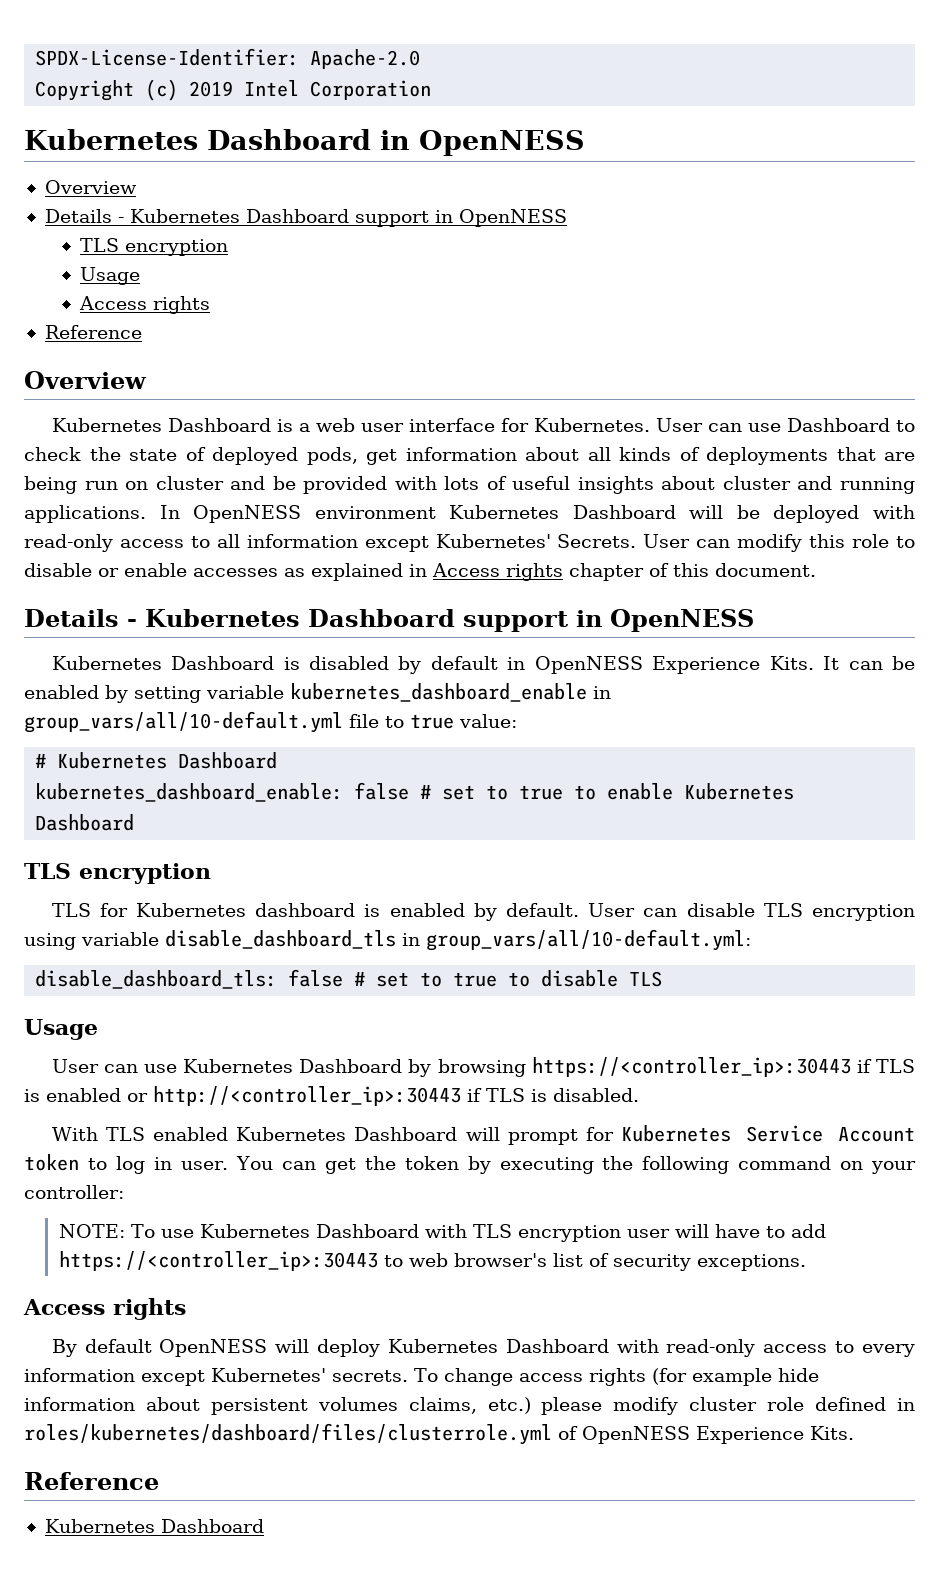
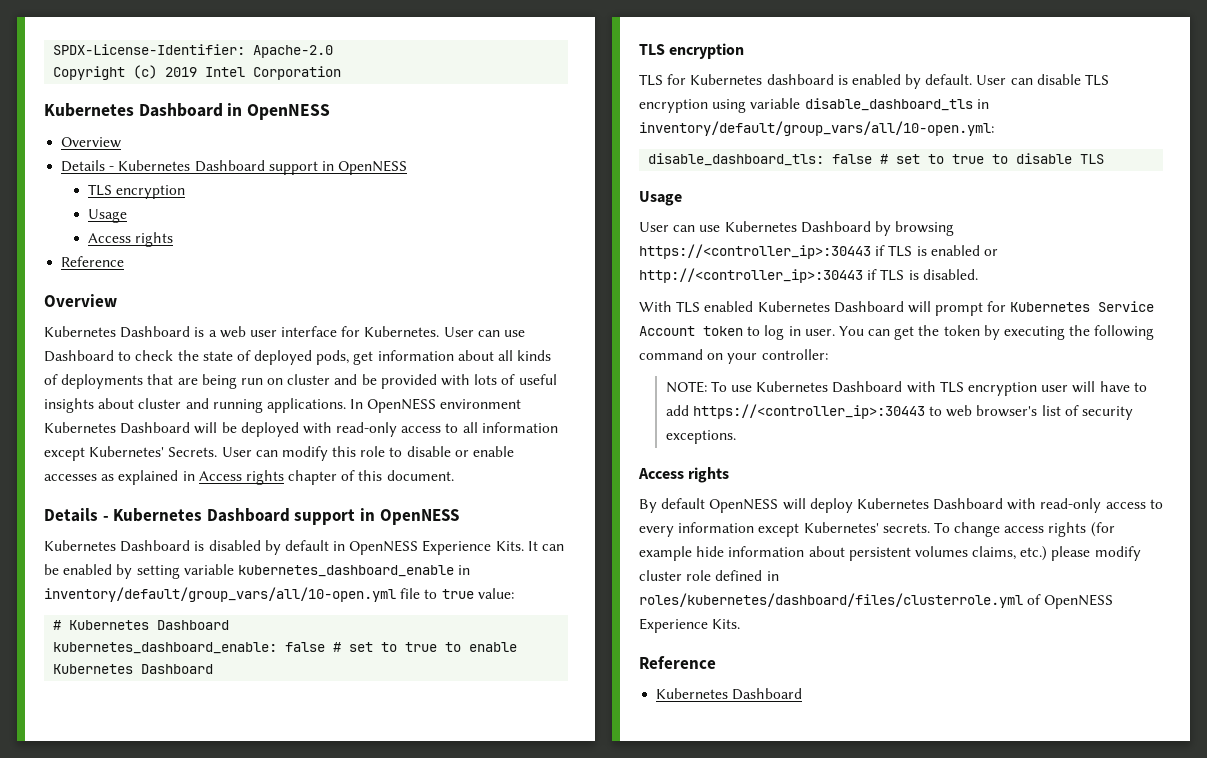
[24,711,343,733] group_vars/all/10-default.yml -> [44,587,396,602] inventory/default/group_vars/all/10-open.yml
[426,929,751,951] group_vars/all/10-default.yml: -> [639,121,994,136] inventory/default/group_vars/all/10-open.yml:

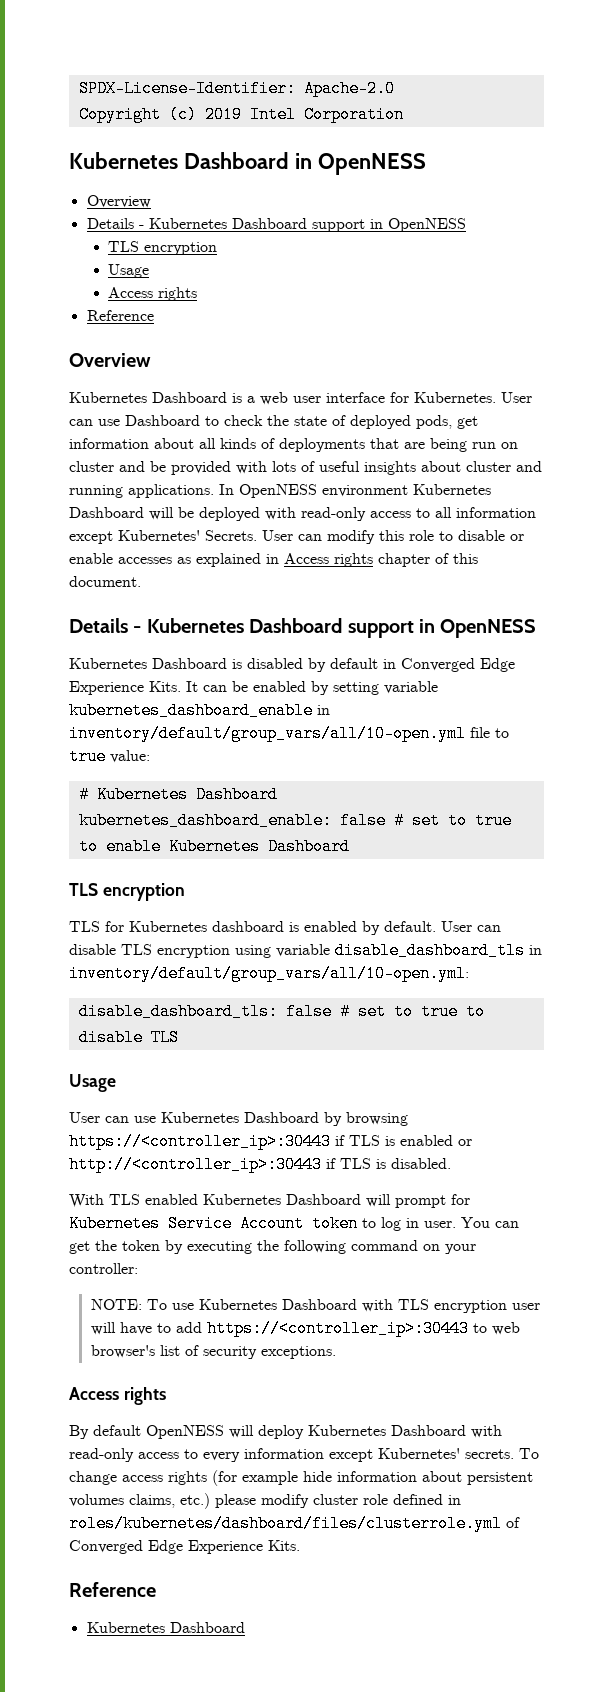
[349,540,419,555] OpenNESS -> [401,658,515,672] Converged Edge
[1044,594,1114,609] OpenNESS -> [69,1540,183,1554] Converged Edge

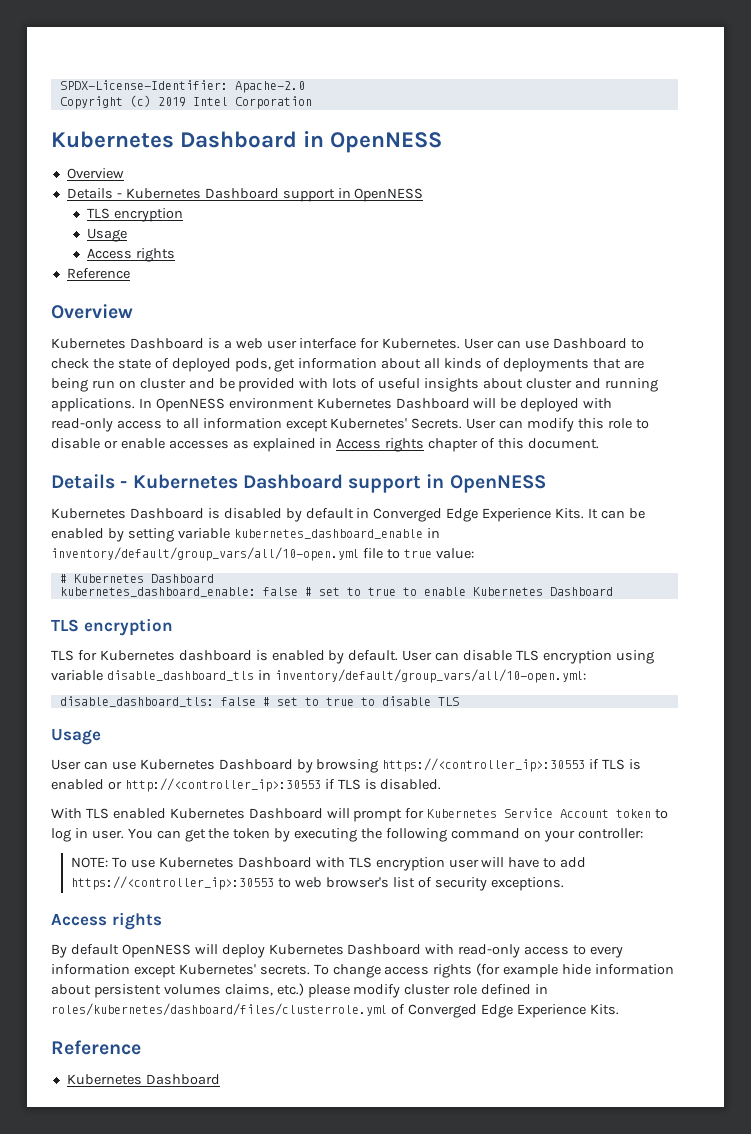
[69,1133,331,1150] https://<controller_ip>:30443 -> [382,758,586,772] https://<controller_ip>:30553
[69,1156,322,1173] http://<controller_ip>:30443 -> [124,778,321,792] http://<controller_ip>:30553
[206,1320,469,1337] https://<controller_ip>:30443 -> [71,876,275,890] https://<controller_ip>:30553

